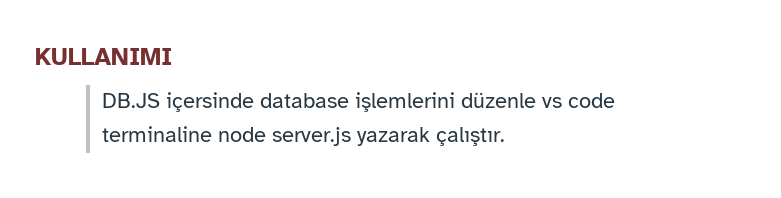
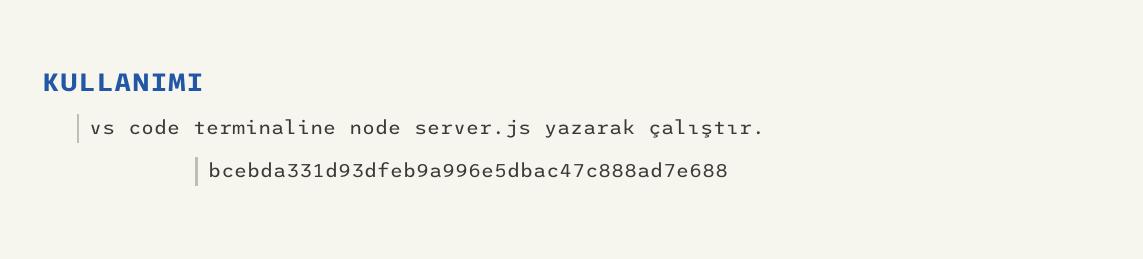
[101,92,536,112] DB.JS içersinde database işlemlerini düzenle -> (204, 82) none
(505, 136) none -> [208,162,729,178] // bcebda331d93dfeb9a996e5dbac47c888ad7e688

